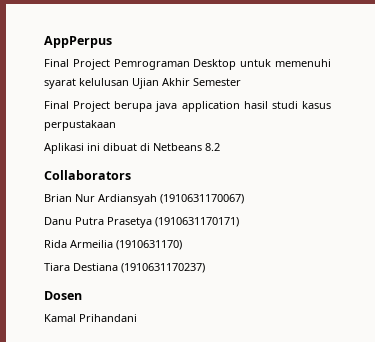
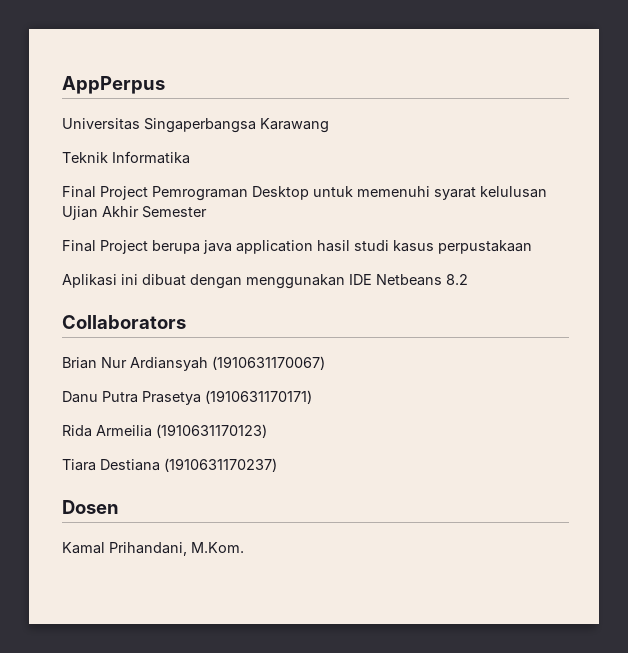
(112, 42) none -> [62,118,329,133] [62,151,190,164] // Universitas Singaperbangsa Karawang // Teknik Informatika
[140,143,150,151] di -> [190,274,372,289] dengan menggunakan IDE
[116,240,182,250] (1910631170) -> [156,424,267,438] (1910631170123)
[79,314,137,322] Prihandani -> [109,542,244,556] Prihandani, M.Kom.

